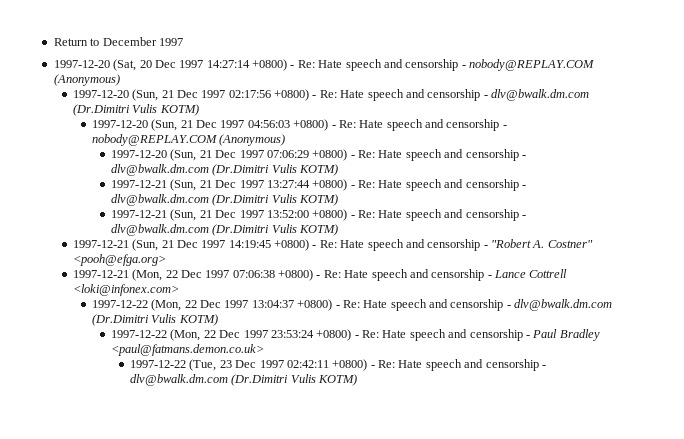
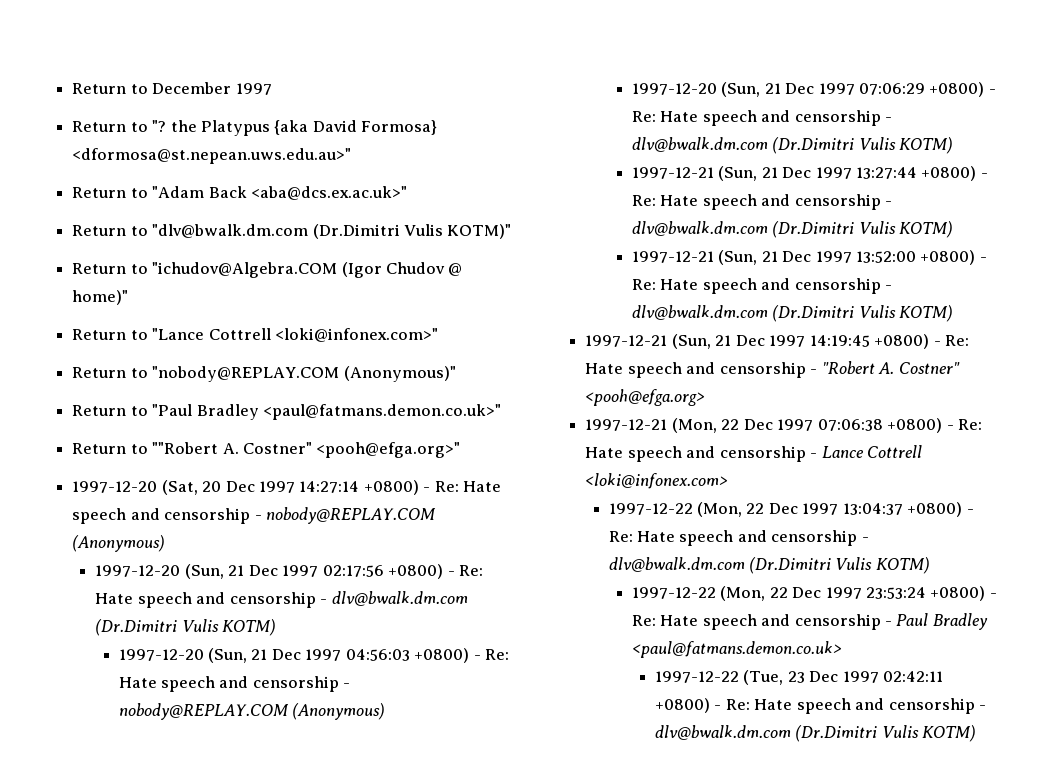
(183, 42) none -> [72,120,438,136] [72,148,352,164] [72,186,407,200] [72,224,512,239] [72,262,463,278] [72,290,129,305] [72,328,438,342] [72,366,456,382] [72,404,501,420] [72,442,461,458] // Return to "? the Platypus {aka David Formosa} <dformosa@st.nepean.uws.edu.au>" // Return to "Adam Back <aba@dcs.ex.ac.uk>" // Return to "dlv@bwalk.dm.com (Dr.Dimitri Vulis KOTM)" // Return to "ichudov@Algebra.COM (Igor Chudov @ home)" // Return to "Lance Cottrell <loki@infonex.com>" // Return to "nobody@REPLAY.COM (Anonymous)" // Return to "Paul Bradley <paul@fatmans.demon.co.uk>" // Return to ""Robert A. Costner" <pooh@efga.org>"

